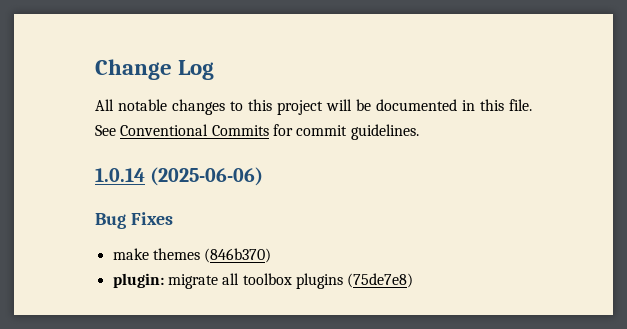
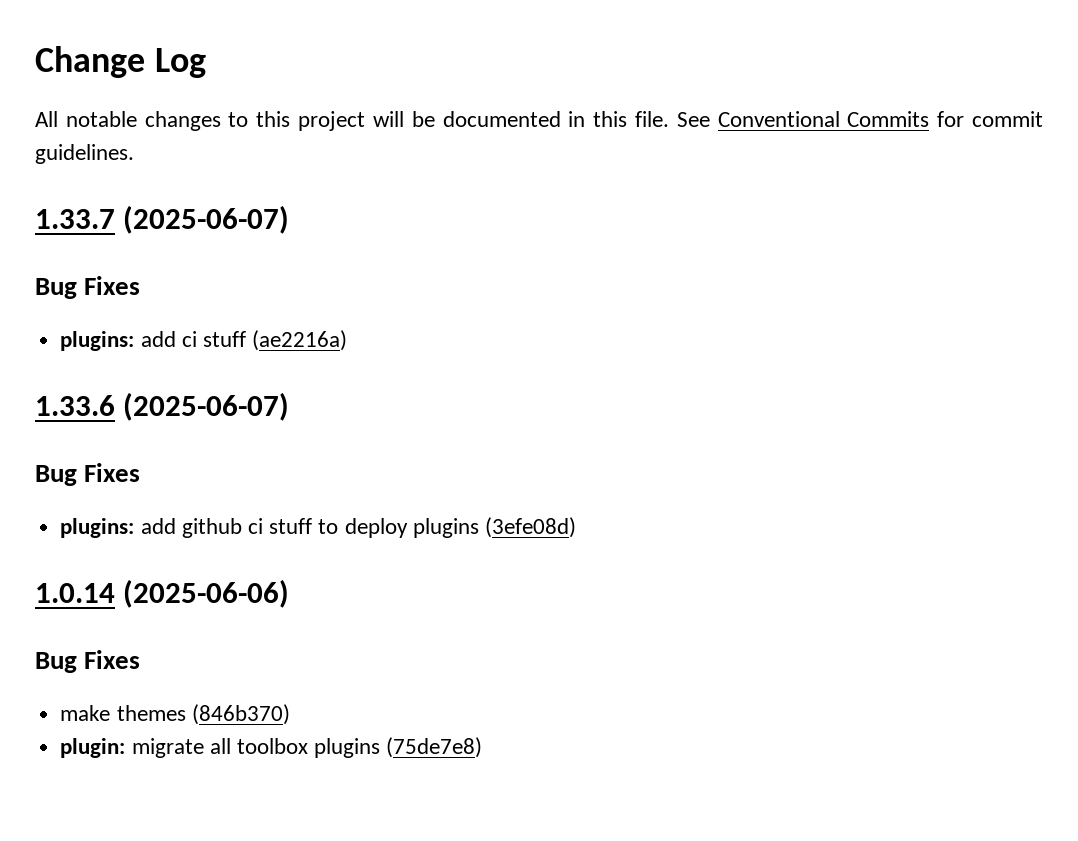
(419, 132) none -> [35,205,290,234] [35,276,141,299] [60,330,348,351] [35,392,290,421] [35,463,141,486] [60,517,576,538] // 1.33.7 (2025-06-07) // Bug Fixes // plugins: add ci stuff (ae2216a) // 1.33.6 (2025-06-07) // Bug Fixes // plugins: add github ci stuff to deploy plugins (3efe08d)

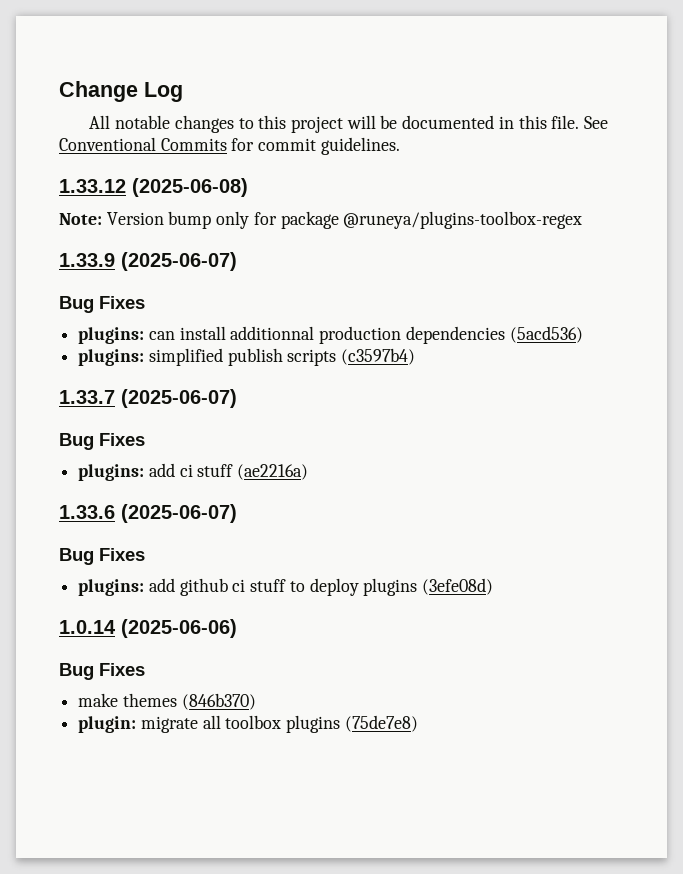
(134, 154) none -> [59,178,248,197] [59,211,583,229] [59,252,237,271] [59,296,145,313] [78,326,583,344] [78,348,416,366] // 1.33.12 (2025-06-08) // Note: Version bump only for package @runeya/plugins-toolbox-regex // 1.33.9 (2025-06-07) // Bug Fixes // plugins: can install additionnal production dependencies (5acd536) // plugins: simplified publish scripts (c3597b4)

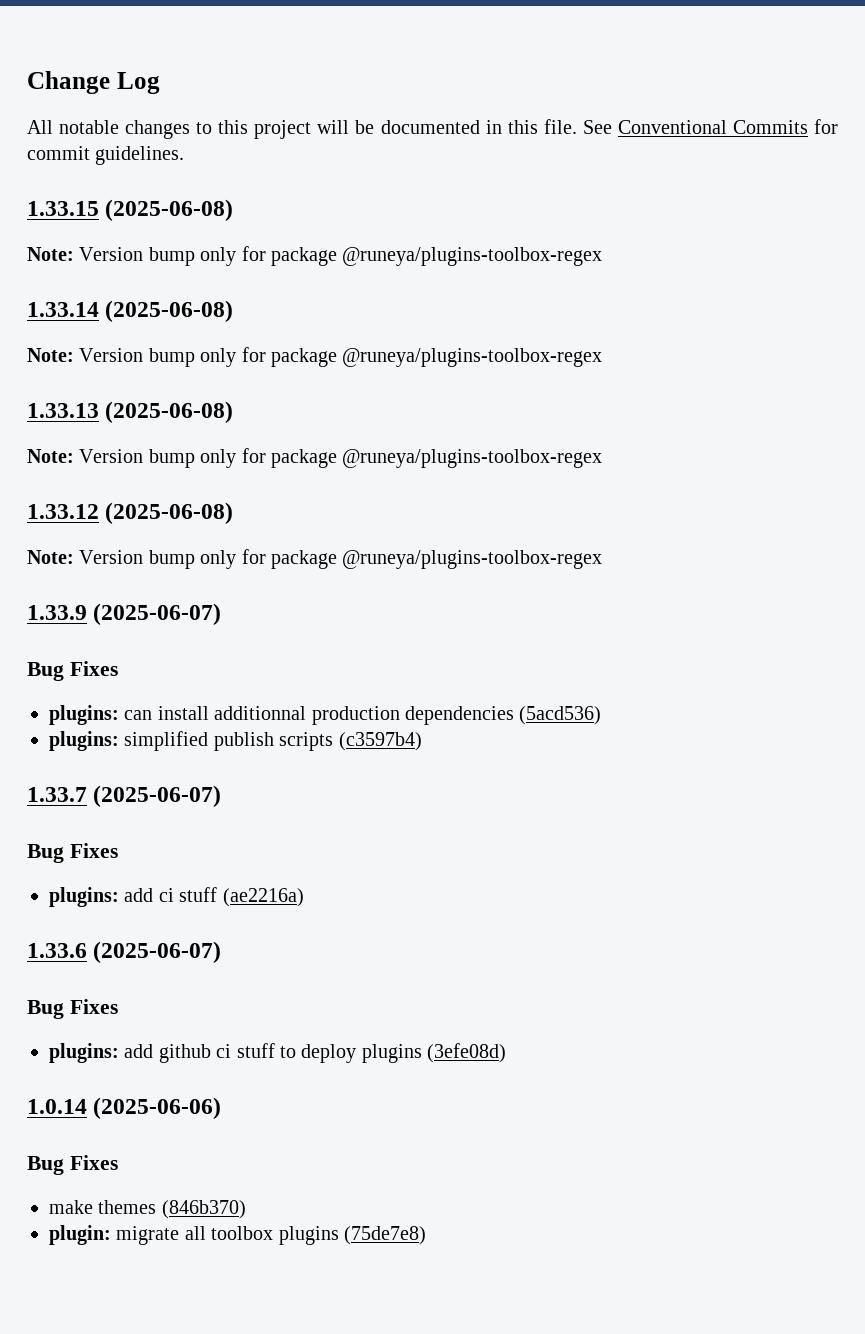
(400, 146) none -> [27,199,234,221] [27,246,603,266] [27,300,234,322] [27,347,603,367] [27,401,234,423] [27,448,603,468] // 1.33.15 (2025-06-08) // Note: Version bump only for package @runeya/plugins-toolbox-regex // 1.33.14 (2025-06-08) // Note: Version bump only for package @runeya/plugins-toolbox-regex // 1.33.13 (2025-06-08) // Note: Version bump only for package @runeya/plugins-toolbox-regex

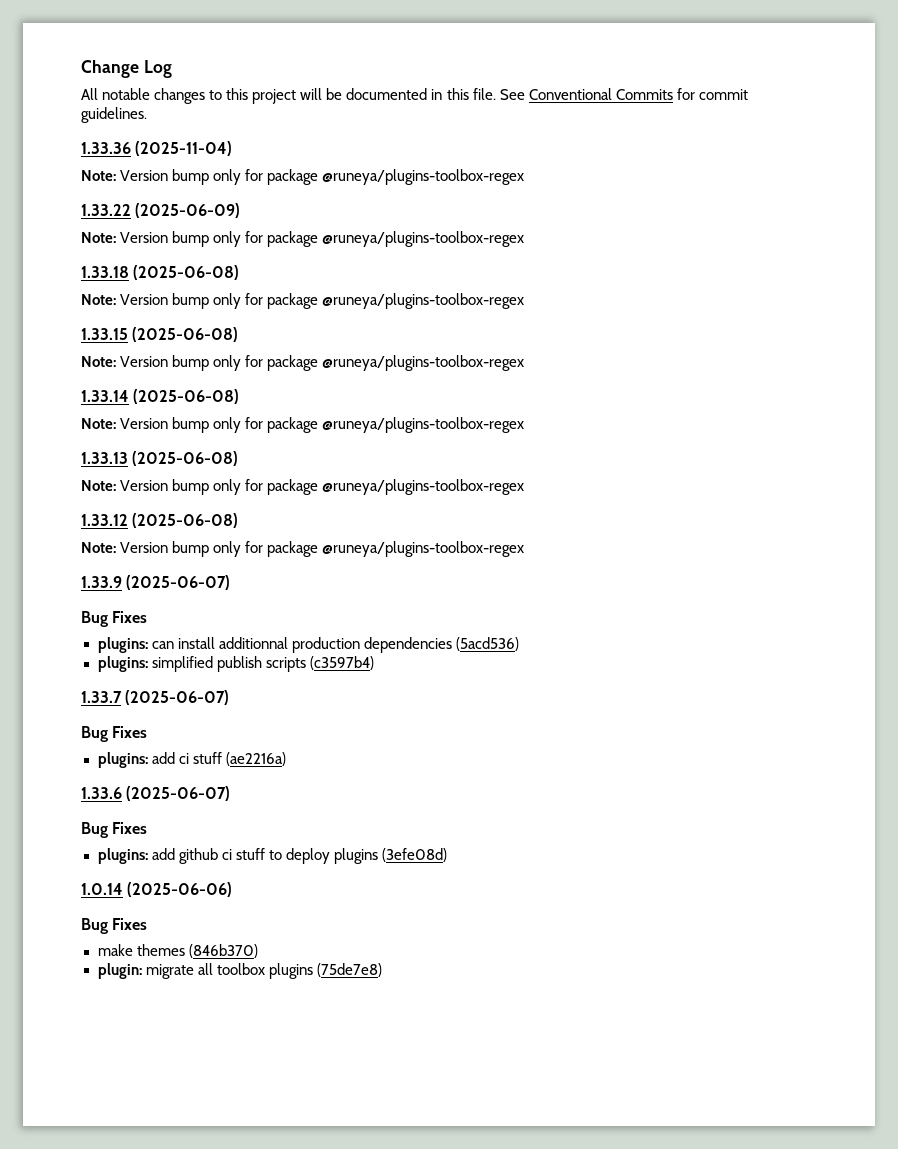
(185, 155) none -> [81,141,233,156] [81,169,525,185] [81,203,241,218] [81,231,525,247] [81,265,240,280] [81,293,525,309] // 1.33.36 (2025-11-04) // Note: Version bump only for package @runeya/plugins-toolbox-regex // 1.33.22 (2025-06-09) // Note: Version bump only for package @runeya/plugins-toolbox-regex // 1.33.18 (2025-06-08) // Note: Version bump only for package @runeya/plugins-toolbox-regex

